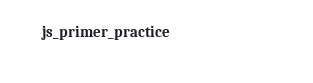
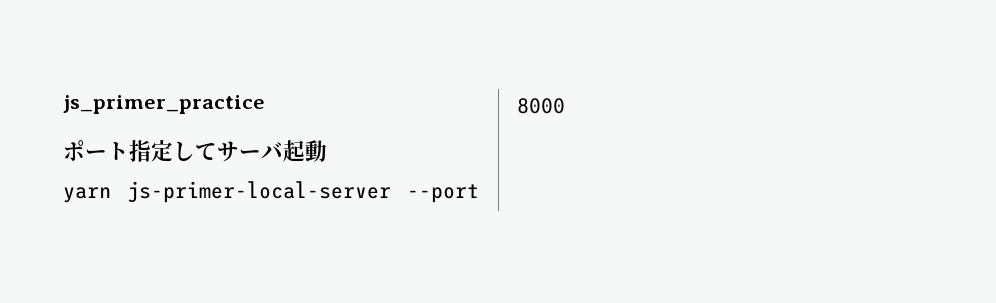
(170, 32) none -> [63,140,327,162] [63,181,479,203] [517,98,565,114] // ポート指定してサーバ起動 // yarn js-primer-local-server --port 8000

